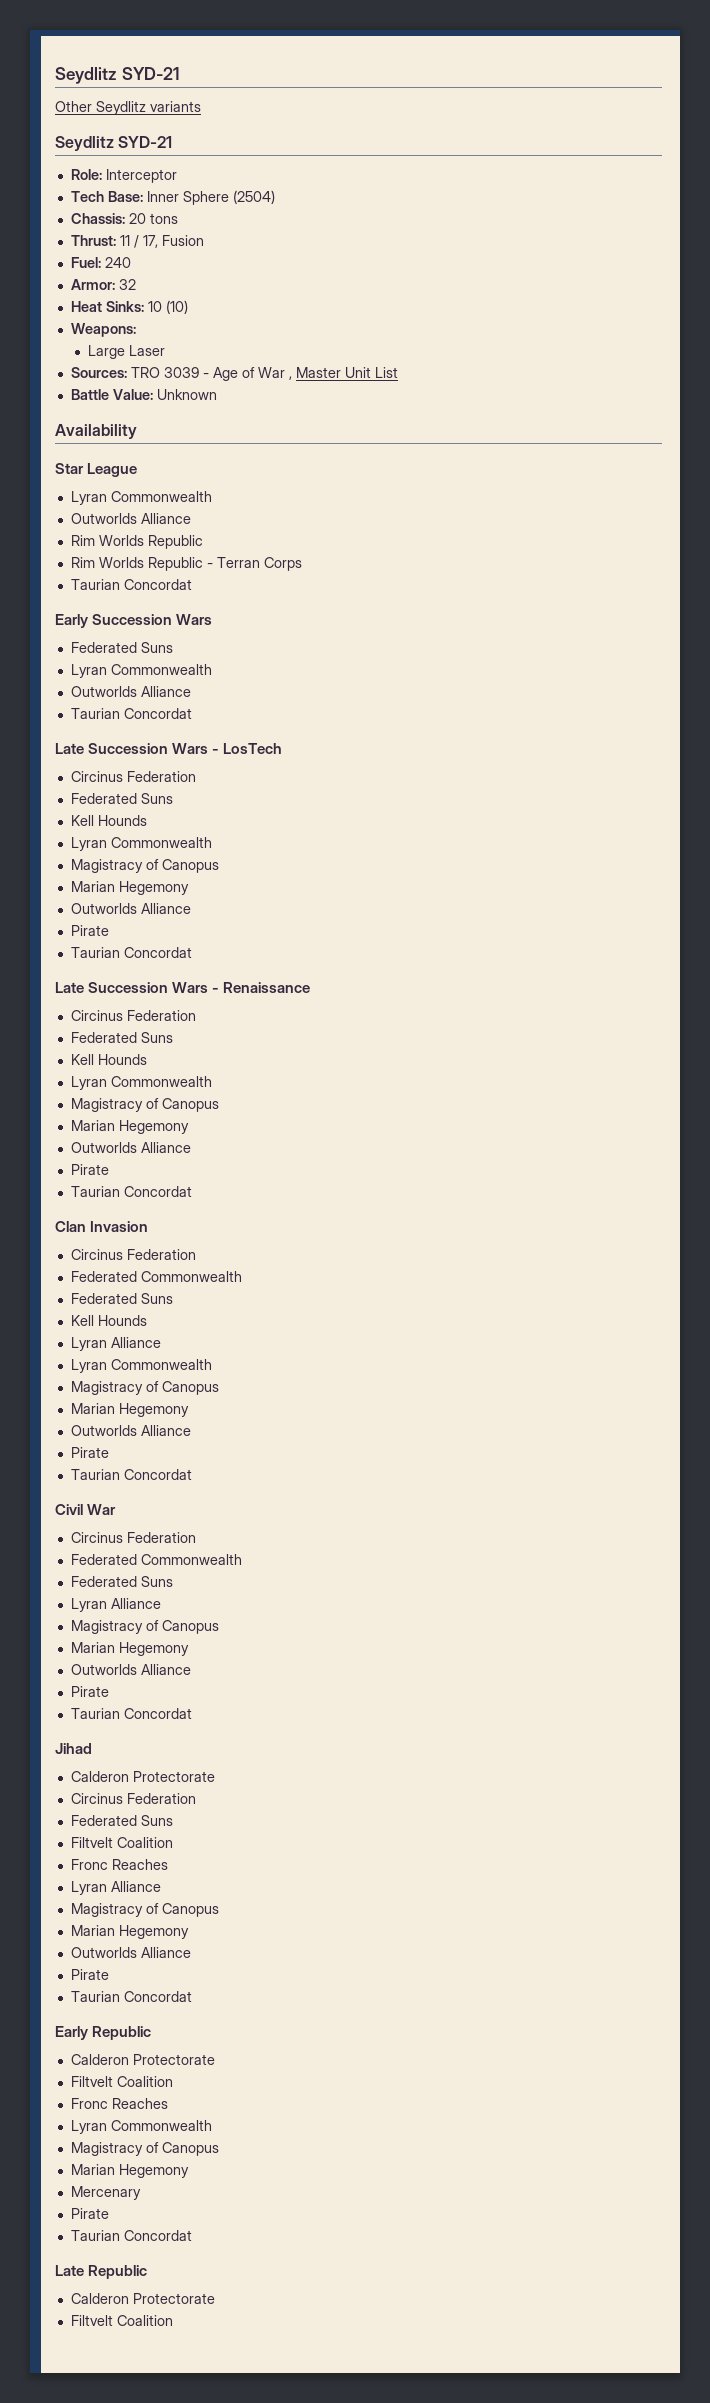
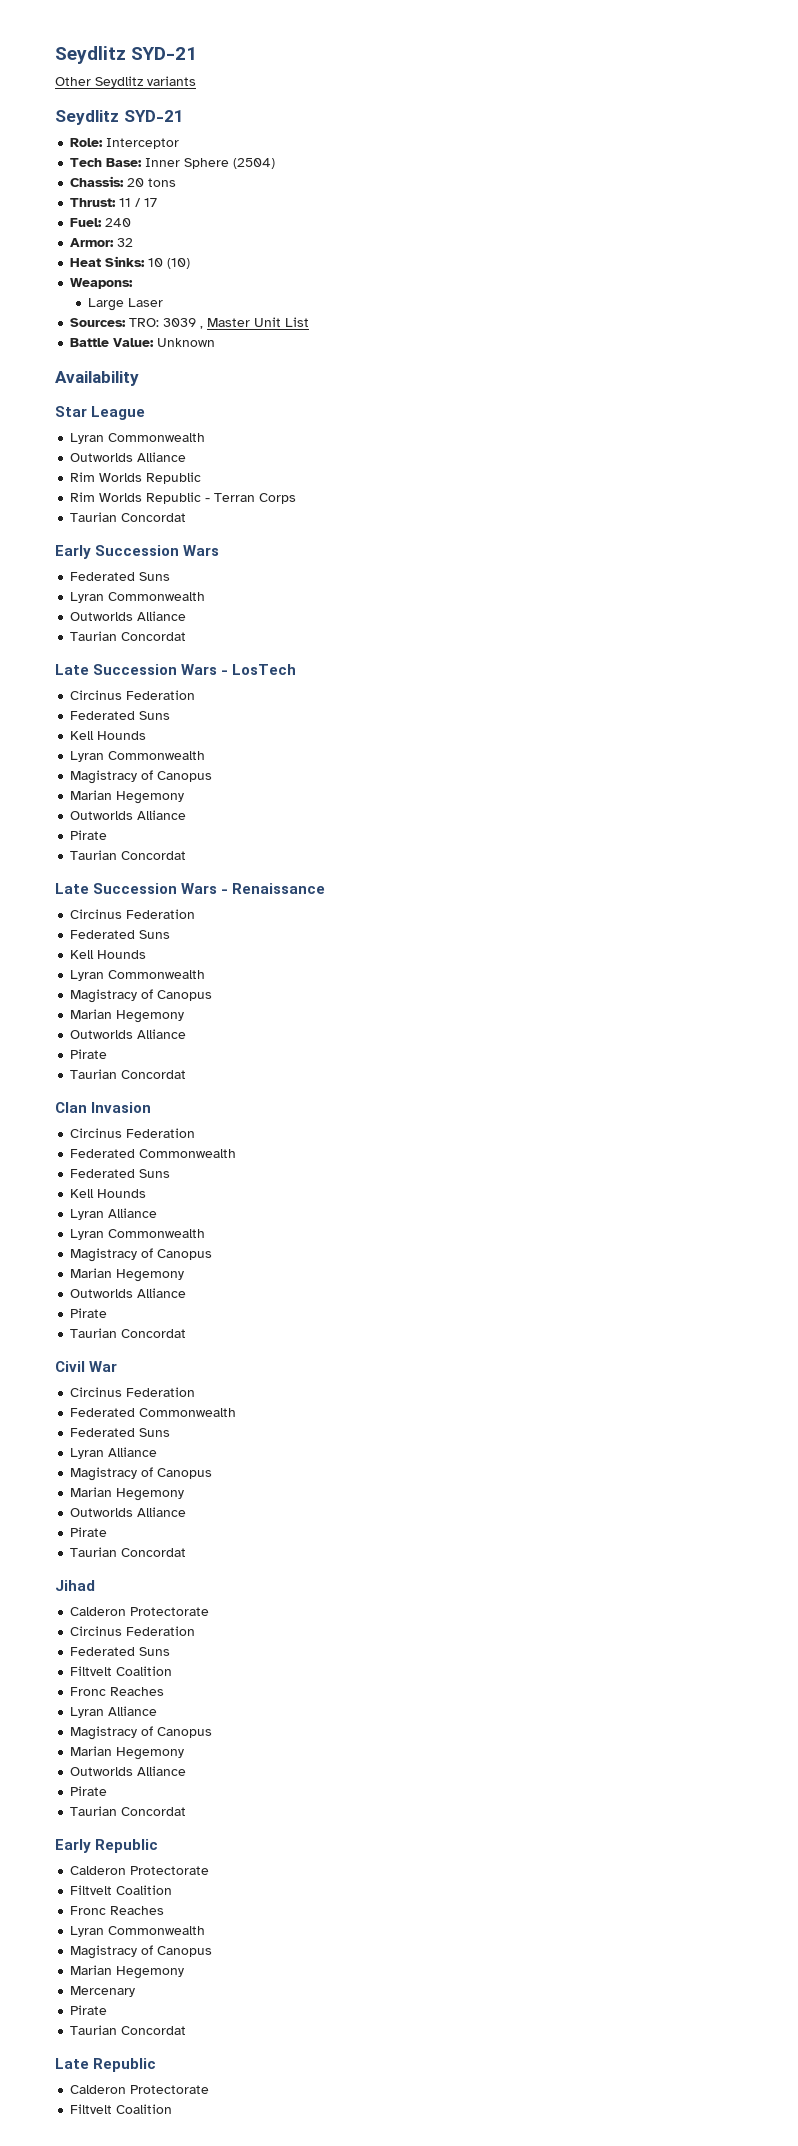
[142,235,204,248] 17, Fusion -> [144,198,158,207] 17
[130,367,285,381] TRO 3039 - Age of War -> [129,318,197,327] TRO: 3039

